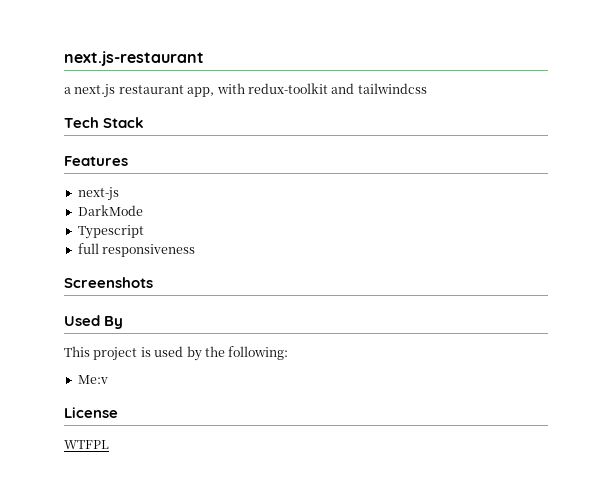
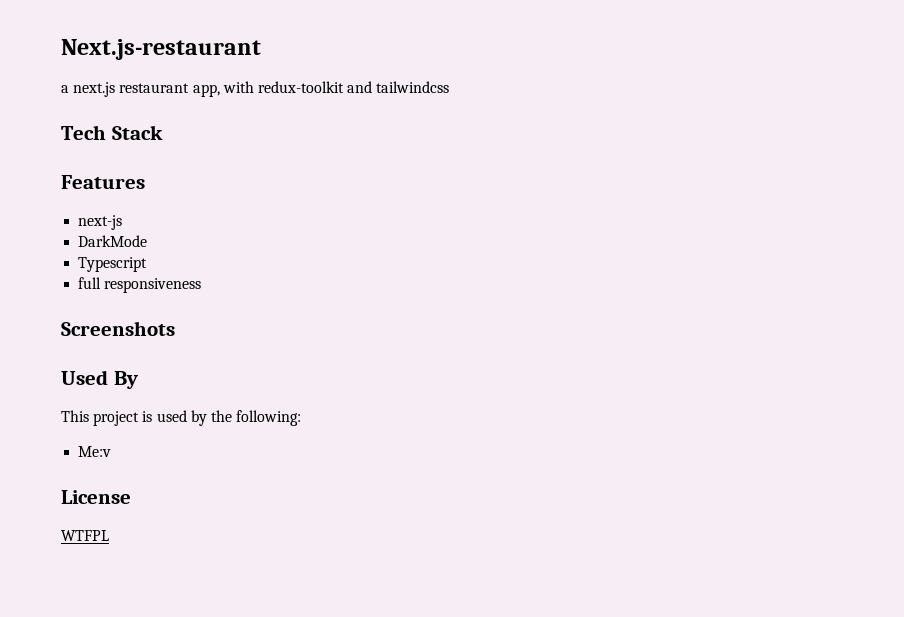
[64,51,204,66] next.js-restaurant -> [61,39,261,60] Next.js-restaurant

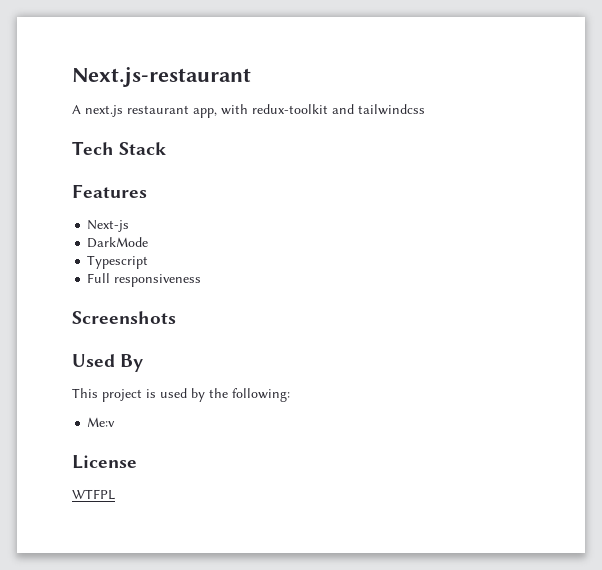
[61,85,69,93] a -> [72,105,81,114] A
[78,215,123,230] next-js -> [87,220,130,232] Next-js
[78,277,102,289] full -> [87,273,111,283] Full

